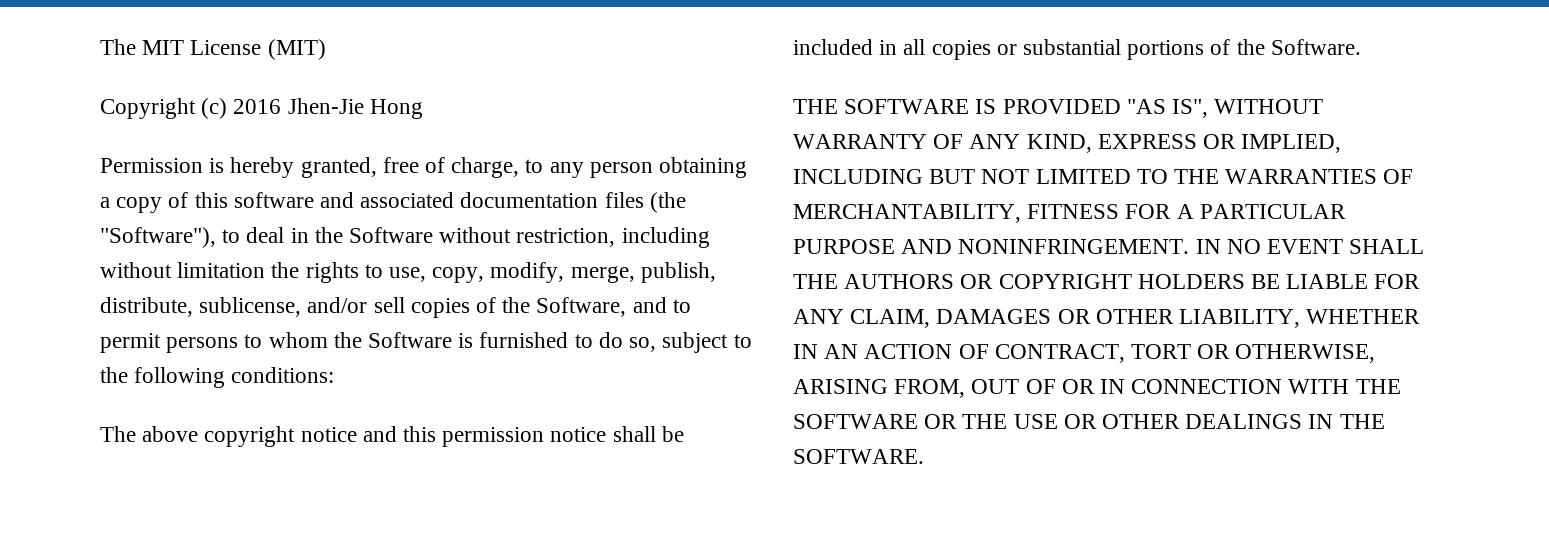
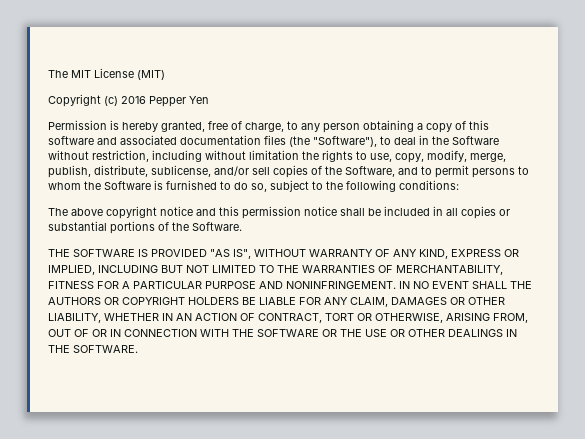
[287,98,423,119] Jhen-Jie Hong -> [149,96,209,107] Pepper Yen

